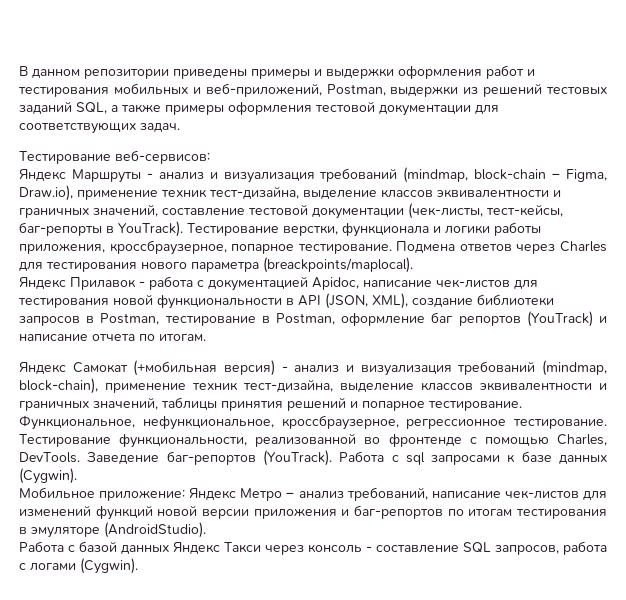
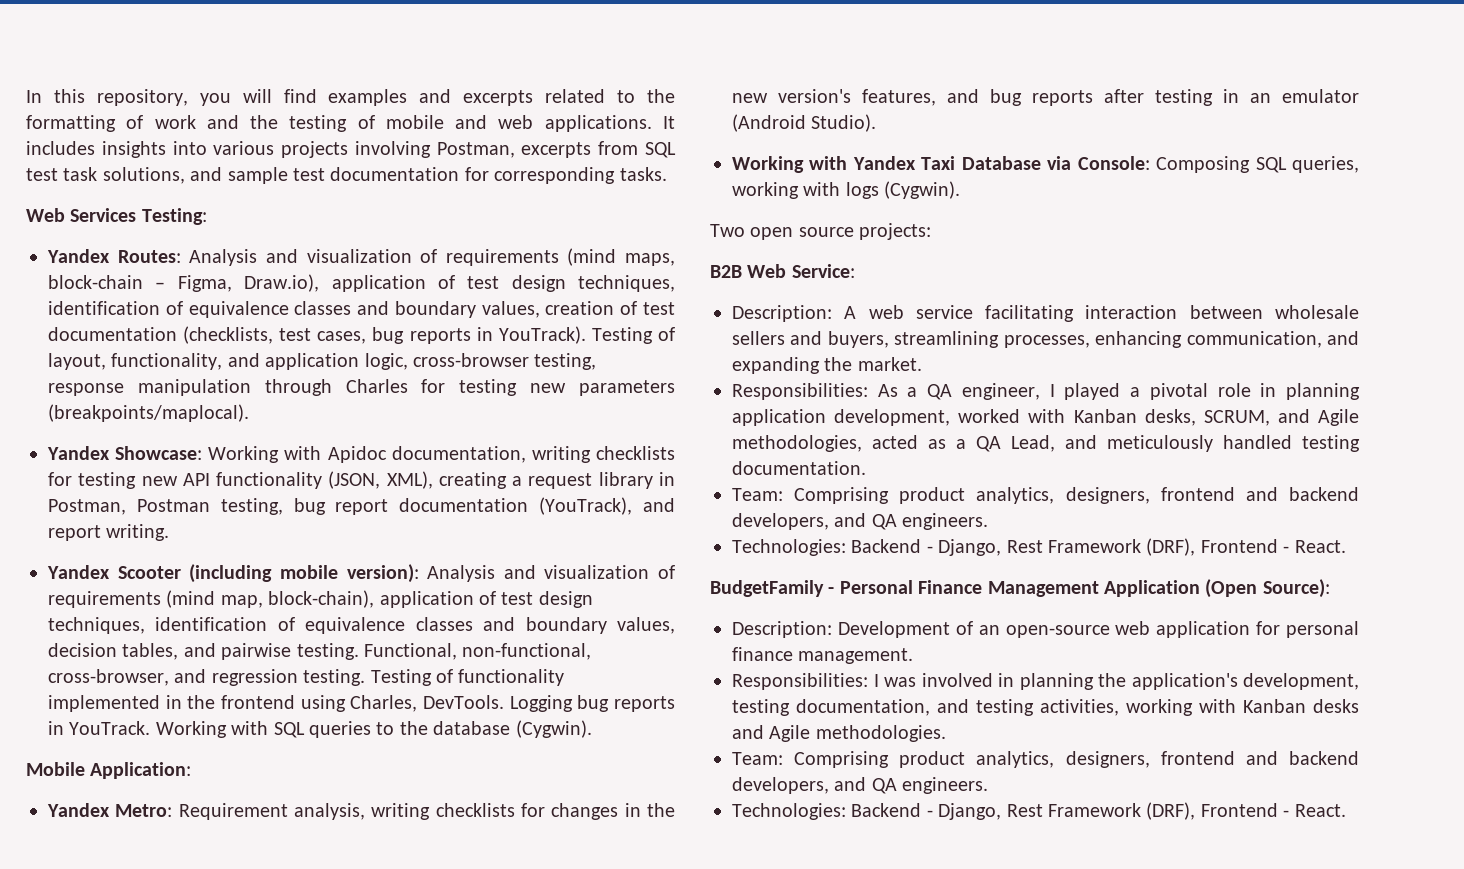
[19,65,535,79] [18,83,607,97] [19,101,499,116] [19,123,180,134] [19,150,210,164] [19,167,607,183] [19,185,561,201] [19,203,563,219] [19,221,541,237] [19,240,607,255] [19,257,413,273] [19,276,538,291] [18,293,554,309] [19,311,607,327] [19,334,206,341] [19,360,607,376] [19,378,607,394] [19,397,522,411] [19,415,607,430] [19,433,607,448] [19,450,607,466] [19,468,77,484] [19,487,607,501] [19,505,607,520] [19,522,206,538] [19,541,607,555] [19,558,138,574] В данном репозитории приведены примеры и выдержки оформления работ и тестирования мобильных и веб-приложений, Postman, выдержки из решений тестовых заданий SQL, а также примеры оформления тестовой документации для соответствующих задач. // Тестирование веб-сервисов: // Яндекс Маршруты - анализ и визуализация требований (mindmap, block-chain – Figma, Draw.io), применение техник тест-дизайна, выделение классов эквивалентности и граничных значений, составление тестовой документации (чек-листы, тест-кейсы, баг-репорты в YouTrack). Тестирование верстки, функционала и логики работы приложения, кроссбраузерное, попарное тестирование. Подмена ответов через Charles для тестирования нового параметра (breackpoints/maplocal). // Яндекс Прилавок - работа с документацией Apidoc, написание чек-листов для тестирования новой функциональности в API (JSON, XML), создание библиотеки запросов в Postman, тестирование в Postman, оформление баг репортов (YouTrack) и написание отчета по итогам. // Яндекс Самокат (+мобильная версия) - анализ и визуализация требований (mindmap, block-chain), применение техник тест-дизайна, выделение классов эквивалентности и граничных значений, таблицы принятия решений и попарное тестирование. Функциональное, нефункциональное, кроссбраузерное, регрессионное тестирование. Тестирование функциональности, реализованной во фронтенде с помощью Charles, DevTools. Заведение баг-репортов (YouTrack). Работа с sql запросами к базе данных (Cygwin). // Мобильное приложение: Яндекс Метро – анализ требований, написание чек-листов для изменений функций новой версии приложения и баг-репортов по итогам тестирования в эмуляторе (AndroidStudio). // Работа с базой данных Яндекс Такси через консоль - составление SQL запросов, работа с логами (Cygwin). -> [26,89,675,106] [26,115,675,132] [26,141,676,158] [26,167,667,184] [26,208,207,225] [47,248,675,266] [48,274,675,292] [48,301,676,318] [48,326,675,344] [48,353,597,370] [48,379,675,396] [48,404,249,422] [47,446,675,463] [48,471,675,489] [48,497,675,515] [48,524,170,541] [47,564,675,583] [48,590,593,608] [48,617,676,634] [48,643,592,660] [48,669,565,686] [48,695,675,712] [48,720,592,738] [26,762,192,779] [47,803,675,820] [732,89,1359,106] [732,114,877,132] [732,156,1359,173] [732,181,961,199] [710,223,932,240] [710,264,855,278] [732,305,1359,322] [732,331,1359,348] [732,357,922,374] [732,383,1360,400] [732,409,1359,426] [732,435,1360,452] [732,461,866,475] [732,487,1359,504] [732,513,989,530] [732,538,1346,556] [710,579,1330,598] [732,621,1359,638] [732,647,914,664] [732,673,1359,690] [732,699,1359,716] [732,725,946,742] [732,751,1359,768] [732,777,989,794] [732,802,1346,820] In this repository, you will find examples and excerpts related to the formatting of work and the testing of mobile and web applications. It includes insights into various projects involving Postman, excerpts from SQL test task solutions, and sample test documentation for corresponding tasks. // Web Services Testing: // Yandex Routes: Analysis and visualization of requirements (mind maps, block-chain – Figma, Draw.io), application of test design techniques, identification of equivalence classes and boundary values, creation of test documentation (checklists, test cases, bug reports in YouTrack). Testing of layout, functionality, and application logic, cross-browser testing, response manipulation through Charles for testing new parameters (breakpoints/maplocal). // Yandex Showcase: Working with Apidoc documentation, writing checklists for testing new API functionality (JSON, XML), creating a request library in Postman, Postman testing, bug report documentation (YouTrack), and report writing. // Yandex Scooter (including mobile version): Analysis and visualization of requirements (mind map, block-chain), application of test design techniques, identification of equivalence classes and boundary values, decision tables, and pairwise testing. Functional, non-functional, cross-browser, and regression testing. Testing of functionality implemented in the frontend using Charles, DevTools. Logging bug reports in YouTrack. Working with SQL queries to the database (Cygwin). // Mobile Application: // Yandex Metro: Requirement analysis, writing checklists for changes in the new version's features, and bug reports after testing in an emulator (Android Studio). // Working with Yandex Taxi Database via Console: Composing SQL queries, working with logs (Cygwin). // Two open source projects: // B2B Web Service: // Description: A web service facilitating interaction between wholesale sellers and buyers, streamlining processes, enhancing communication, and expanding the market. // Responsibilities: As a QA engineer, I played a pivotal role in planning application development, worked with Kanban desks, SCRUM, and Agile methodologies, acted as a QA Lead, and meticulously handled testing documentation. // Team: Comprising product analytics, designers, frontend and backend developers, and QA engineers. // Technologies: Backend - Django, Rest Framework (DRF), Frontend - React. // BudgetFamily - Personal Finance Management Application (Open Source): // Description: Development of an open-source web application for personal finance management. // Responsibilities: I was involved in planning the application's development, testing documentation, and testing activities, working with Kanban desks and Agile methodologies. // Team: Comprising product analytics, designers, frontend and backend developers, and QA engineers. // Technologies: Backend - Django, Rest Framework (DRF), Frontend - React.

